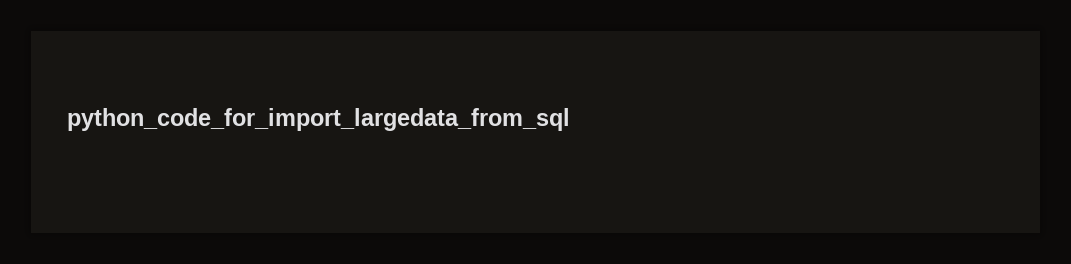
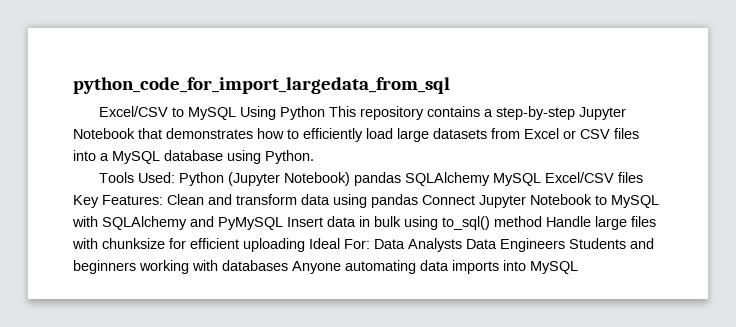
(570, 119) none -> [99,106,627,120] [73,128,639,142] [73,150,314,164] [99,172,644,186] [73,194,659,208] [72,216,656,230] [72,238,654,252] [73,260,578,274] // Excel/CSV to MySQL Using Python This repository contains a step-by-step Jupyter Notebook that demonstrates how to efficiently load large datasets from Excel or CSV files into a MySQL database using Python. // Tools Used: Python (Jupyter Notebook) pandas SQLAlchemy MySQL Excel/CSV files Key Features: Clean and transform data using pandas Connect Jupyter Notebook to MySQL with SQLAlchemy and PyMySQL Insert data in bulk using to_sql() method Handle large files with chunksize for efficient uploading Ideal For: Data Analysts Data Engineers Students and beginners working with databases Anyone automating data imports into MySQL

